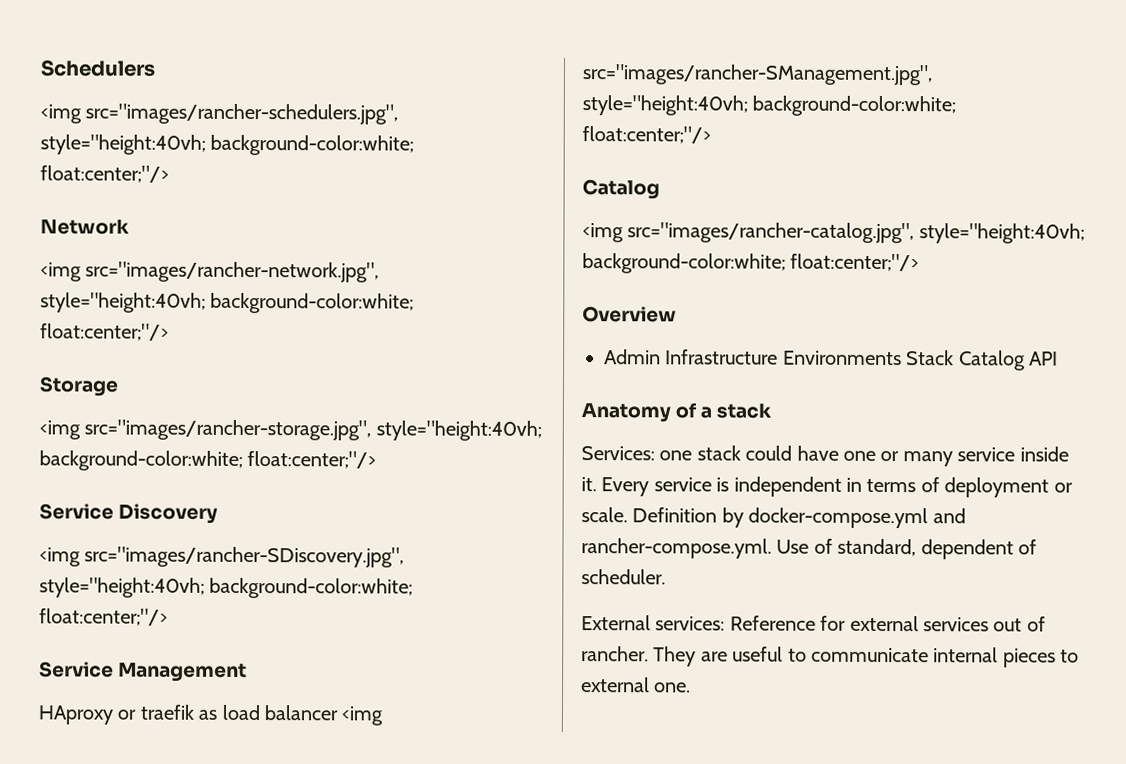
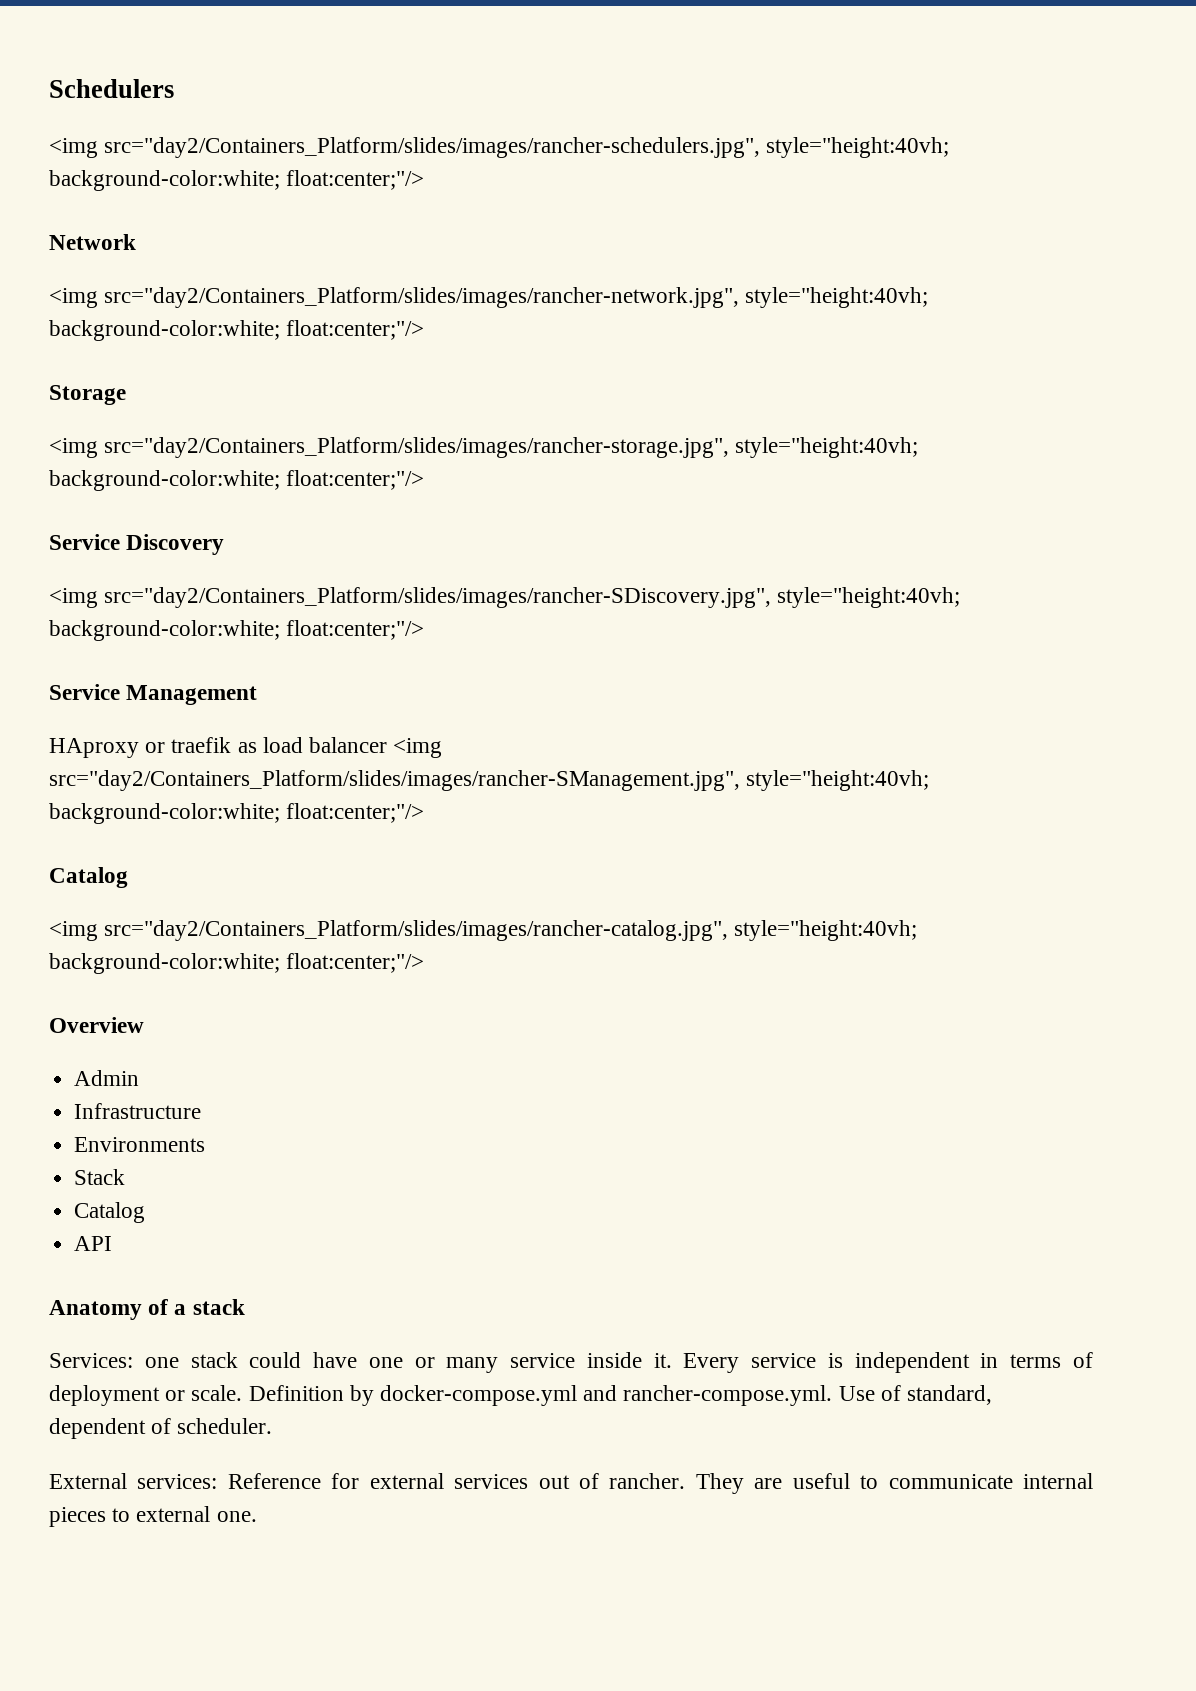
[85,103,399,125] src="images/rancher-schedulers.jpg", -> [104,137,761,158] src="day2/Containers_Platform/slides/images/rancher-schedulers.jpg",
[85,261,380,283] src="images/rancher-network.jpg", -> [104,287,740,308] src="day2/Containers_Platform/slides/images/rancher-network.jpg",
[84,419,372,441] src="images/rancher-storage.jpg", -> [104,437,730,458] src="day2/Containers_Platform/slides/images/rancher-storage.jpg",
[84,546,405,568] src="images/rancher-SDiscovery.jpg", -> [104,587,772,608] src="day2/Containers_Platform/slides/images/rancher-SDiscovery.jpg",
[582,64,932,86] src="images/rancher-SManagement.jpg", -> [49,770,740,791] src="day2/Containers_Platform/slides/images/rancher-SManagement.jpg",
[627,222,915,244] src="images/rancher-catalog.jpg", -> [104,920,729,941] src="day2/Containers_Platform/slides/images/rancher-catalog.jpg",
(661, 357) none -> (140, 1078) //
(779, 357) none -> (202, 1111) //
(902, 358) none -> (206, 1144) //
[958,350,1026,371] Catalog -> [74,1202,146,1223] // Catalog //

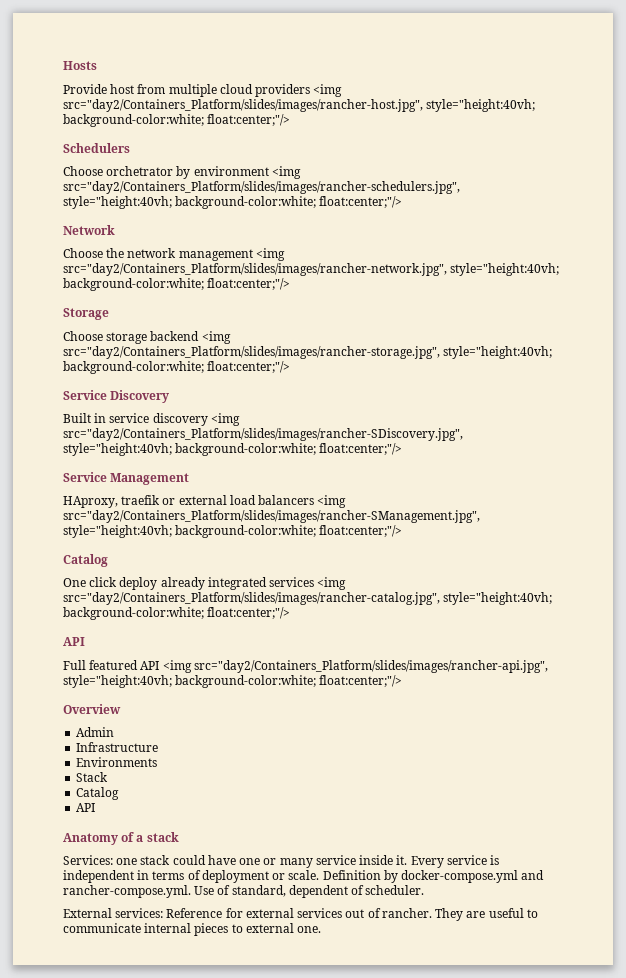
[49,79,174,98] Schedulers // -> [63,61,97,70] [63,84,343,97] [63,99,536,112] [63,114,291,127] [63,143,130,153] [63,166,269,179] Hosts // Provide host from multiple cloud providers <img src="day2/Containers_Platform/slides/images/rancher-host.jpg", style="height:40vh; background-color:white; float:center;"/> // Schedulers // Choose orchetrator by environment
(136, 242) none -> [63,248,253,261] Choose the network management
(126, 395) none -> [63,331,200,344] Choose storage backend
(225, 544) none -> [63,413,208,426] Built in service discovery
[49,737,388,758] HAproxy or traefik as load balancer -> [63,495,315,508] HAproxy, traefik or external load balancers
(128, 877) none -> [63,577,315,590] One click deploy already integrated services
(425, 963) none -> [63,637,85,646] [63,660,548,673] [63,675,403,688] // API // Full featured API <img src="day2/Containers_Platform/slides/images/rancher-api.jpg", style="height:40vh; background-color:white; float:center;"/>

